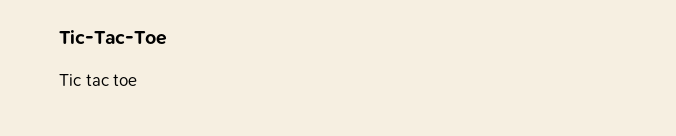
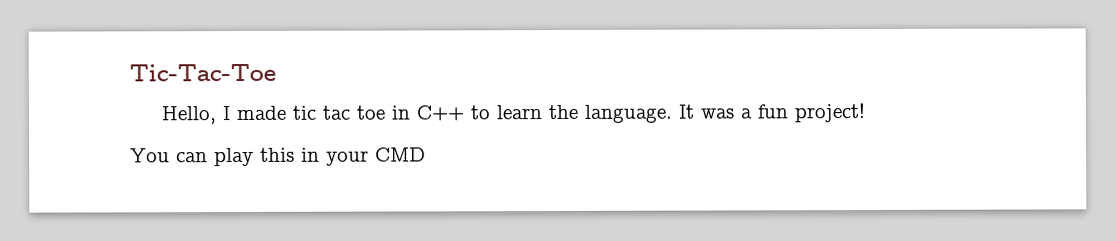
[59,74,138,86] Tic tac toe -> [161,103,867,125] [130,147,426,167] Hello, I made tic tac toe in C++ to learn the language. It was a fun project! // You can play this in your CMD

